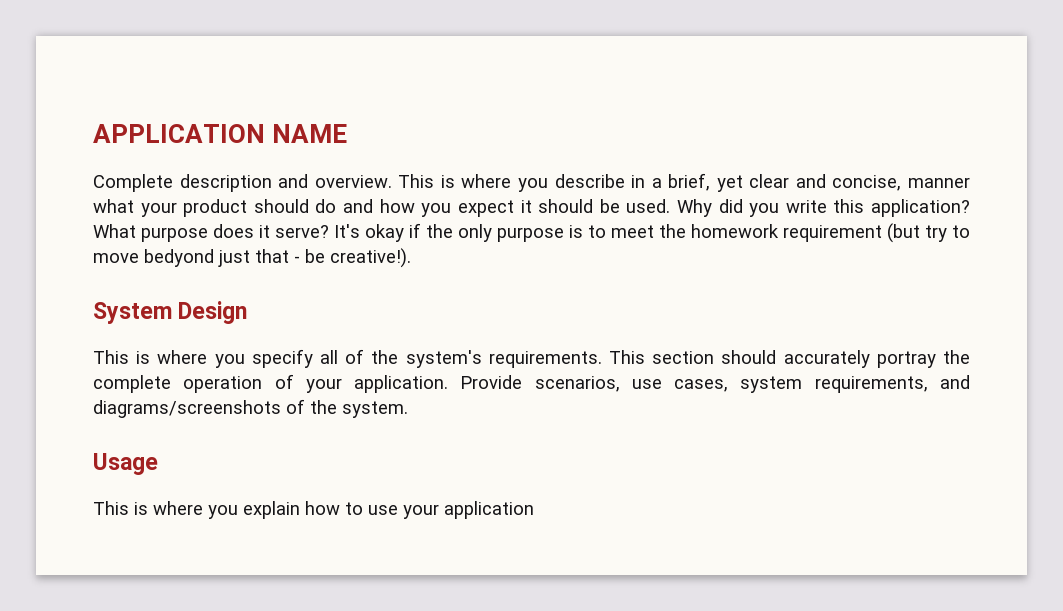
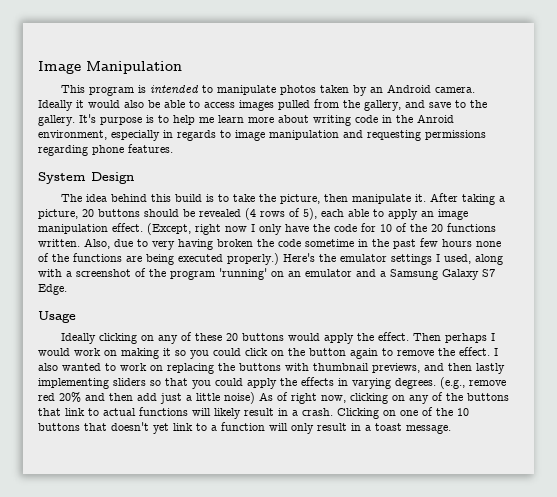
[93,124,348,143] [93,173,970,192] [93,199,970,217] [93,223,970,243] [93,248,411,268] [93,301,248,324] [93,349,971,368] [93,374,970,393] [93,399,408,418] [93,453,158,475] [93,501,534,519] APPLICATION NAME // Complete description and overview. This is where you describe in a brief, yet clear and concise, manner what your product should do and how you expect it should be used. Why did you write this application? What purpose does it serve? It's okay if the only purpose is to meet the homework requirement (but try to move bedyond just that - be creative!). // System Design // This is where you specify all of the system's requirements. This section should accurately portray the complete operation of your application. Provide scenarios, use cases, system requirements, and diagrams/screenshots of the system. // Usage // This is where you explain how to use your application -> [38,61,182,74] [61,84,476,96] [38,99,487,111] [38,114,454,126] [38,130,486,141] [38,144,173,156] [38,172,134,184] [61,193,506,205] [38,208,468,220] [38,223,496,235] [38,238,501,250] [38,253,503,265] [38,268,495,280] [38,284,67,295] [38,311,76,323] [61,332,496,344] [38,347,498,359] [38,363,505,374] [38,377,506,389] [38,392,509,404] [38,407,469,419] [38,422,451,434] Image Manipulation // This program is intended to manipulate photos taken by an Android camera. Ideally it would also be able to access images pulled from the gallery, and save to the gallery. It's purpose is to help me learn more about writing code in the Anroid environment, especially in regards to image manipulation and requesting permissions regarding phone features. // System Design // The idea behind this build is to take the picture, then manipulate it. After taking a picture, 20 buttons should be revealed (4 rows of 5), each able to apply an image manipulation effect. (Except, right now I only have the code for 10 of the 20 functions written. Also, due to very having broken the code sometime in the past few hours none of the functions are being executed properly.) Here's the emulator settings I used, along with a screenshot of the program 'running' on an emulator and a Samsung Galaxy S7 Edge. // Usage // Ideally clicking on any of these 20 buttons would apply the effect. Then perhaps I would work on making it so you could click on the button again to remove the effect. I also wanted to work on replacing the buttons with thumbnail previews, and then lastly implementing sliders so that you could apply the effects in varying degrees. (e.g., remove red 20% and then add just a little noise) As of right now, clicking on any of the buttons that link to actual functions will likely result in a crash. Clicking on one of the 10 buttons that doesn't yet link to a function will only result in a toast message.

